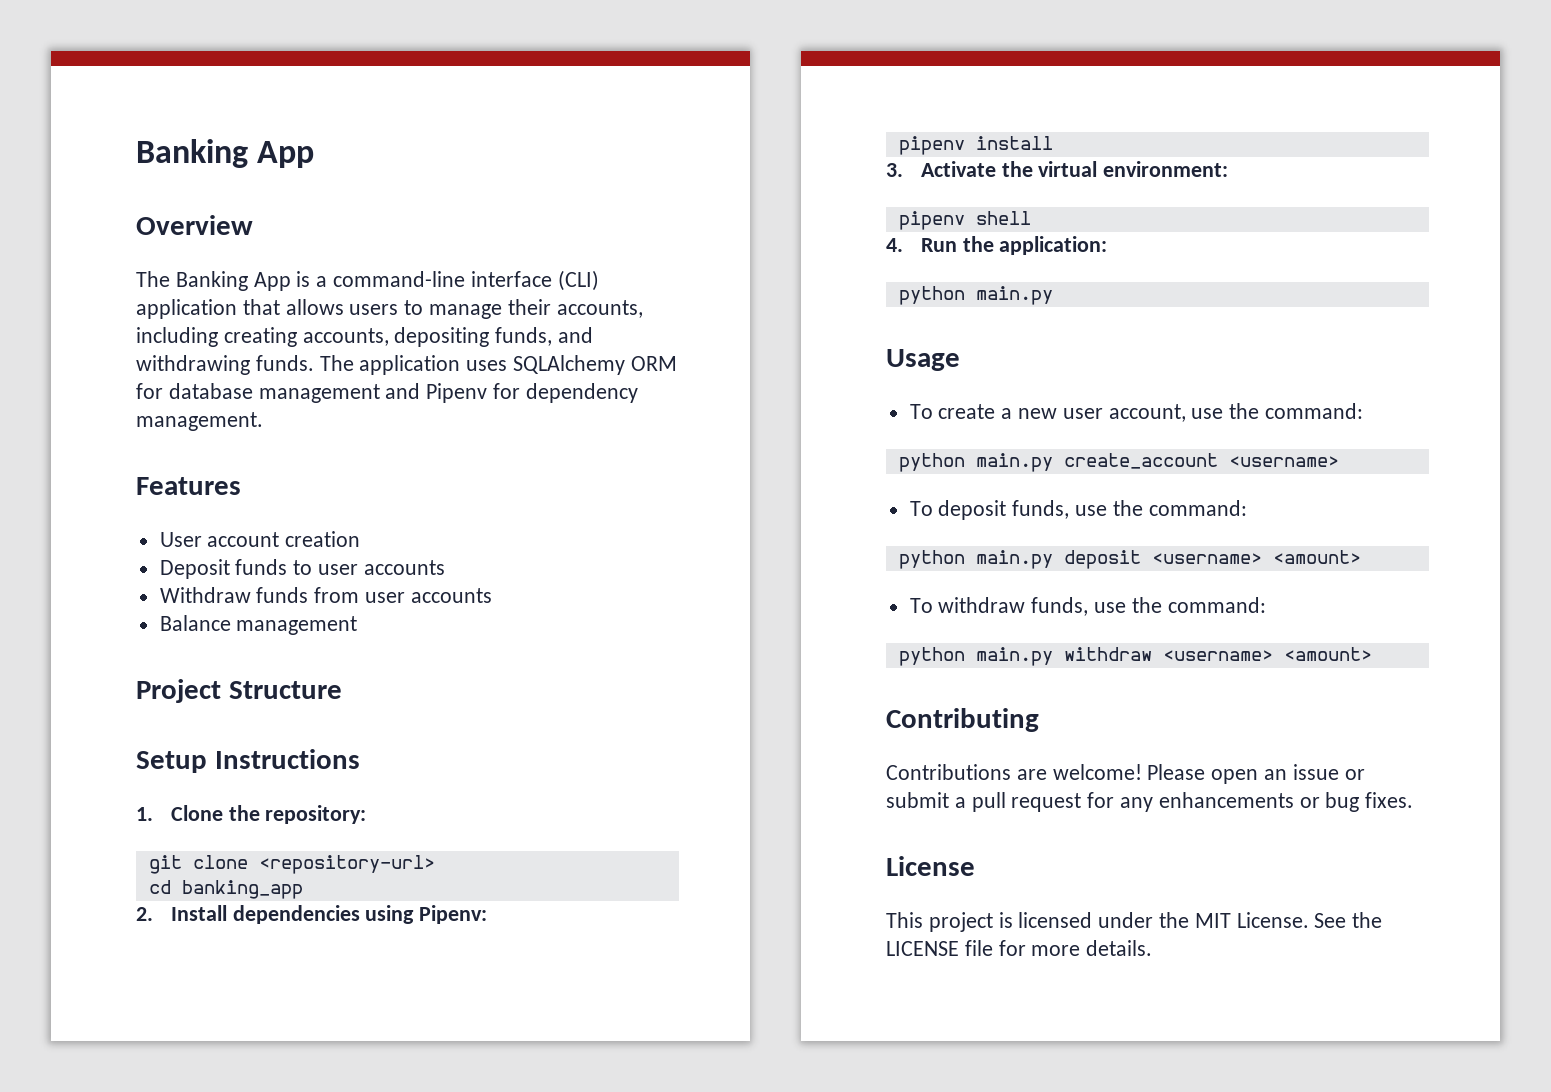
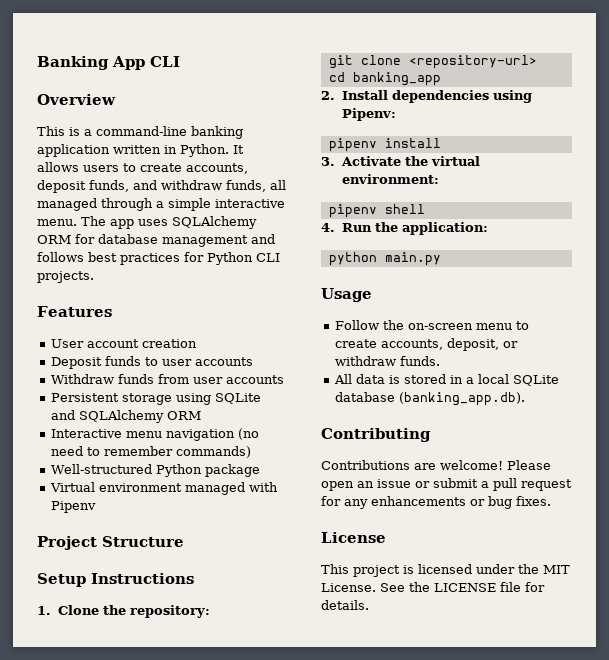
[136,139,315,168] Banking App -> [37,56,180,70] Banking App CLI
[136,270,599,291] [136,299,643,319] [136,327,594,347] [136,355,461,375] The Banking App is a command-line interface (CLI) application that allows users to manage their accounts, including creating accounts, depositing funds, and withdrawing funds. The application -> [37,126,243,139] [37,144,244,157] [37,162,248,174] [37,180,286,193] [37,198,285,211] [37,216,134,229] This is a command-line banking application written in Python. It allows users to create accounts, deposit funds, and withdraw funds, all managed through a simple interactive menu. The app
[426,383,638,403] [136,412,263,431] Pipenv for dependency management. -> [37,252,280,265] [37,271,94,283] follows best practices for Python CLI projects.
[159,615,358,635] Balance management -> [51,393,262,405] [51,410,202,423] [51,428,260,441] [51,446,252,458] [51,464,261,477] [50,482,279,495] [51,501,97,513] Persistent storage using SQLite and SQLAlchemy ORM // Interactive menu navigation (no need to remember commands) // Well-structured Python package // Virtual environment managed with Pipenv
[909,403,1364,422] [898,453,1339,472] [909,500,1247,520] [898,550,1361,569] [909,597,1266,616] [898,647,1372,666] To create a new user account, use the command: // python main.py create_account <username> // To deposit funds, use the command: // python main.py deposit <username> <amount> // To withdraw funds, use the command: // python main.py withdraw <username> <amount> -> [335,320,530,330] [335,338,519,351] [335,356,441,366] [334,374,560,386] [335,392,526,406] Follow the on-screen menu to create accounts, deposit, or withdraw funds. // All data is stored in a local SQLite database (banking_app.db).
[1031,945,1081,956] more -> (545, 587) none

